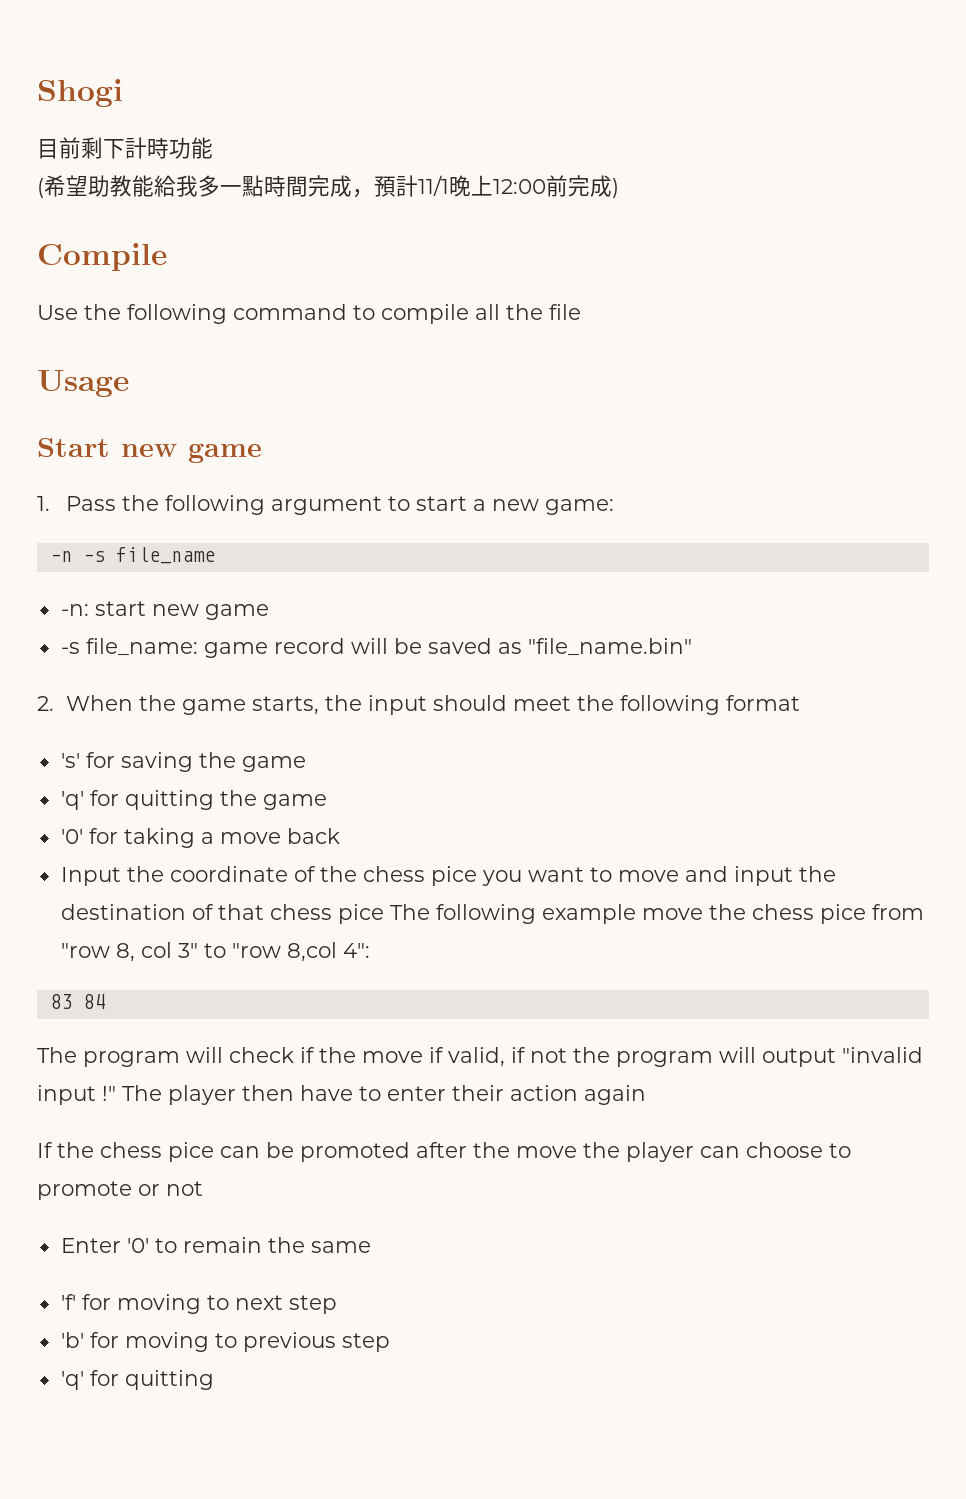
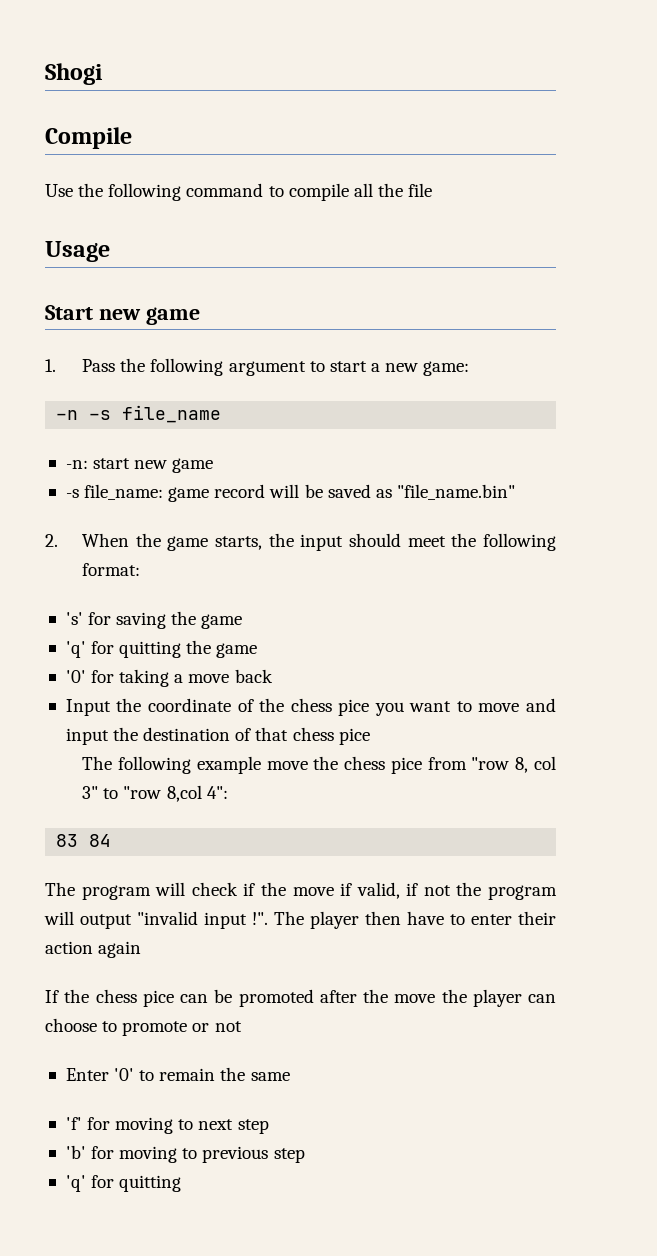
[37,137,213,159] [37,175,619,198] // 目前剩下計時功能 // (希望助教能給我多一點時間完成，預計11/1晚上12:00前完成) -> (103, 74) none
[725,695,800,711] format -> [82,563,141,576] format:
(384, 914) none -> (370, 736) //
[102,1086,116,1101] !" -> [252,912,268,925] !".

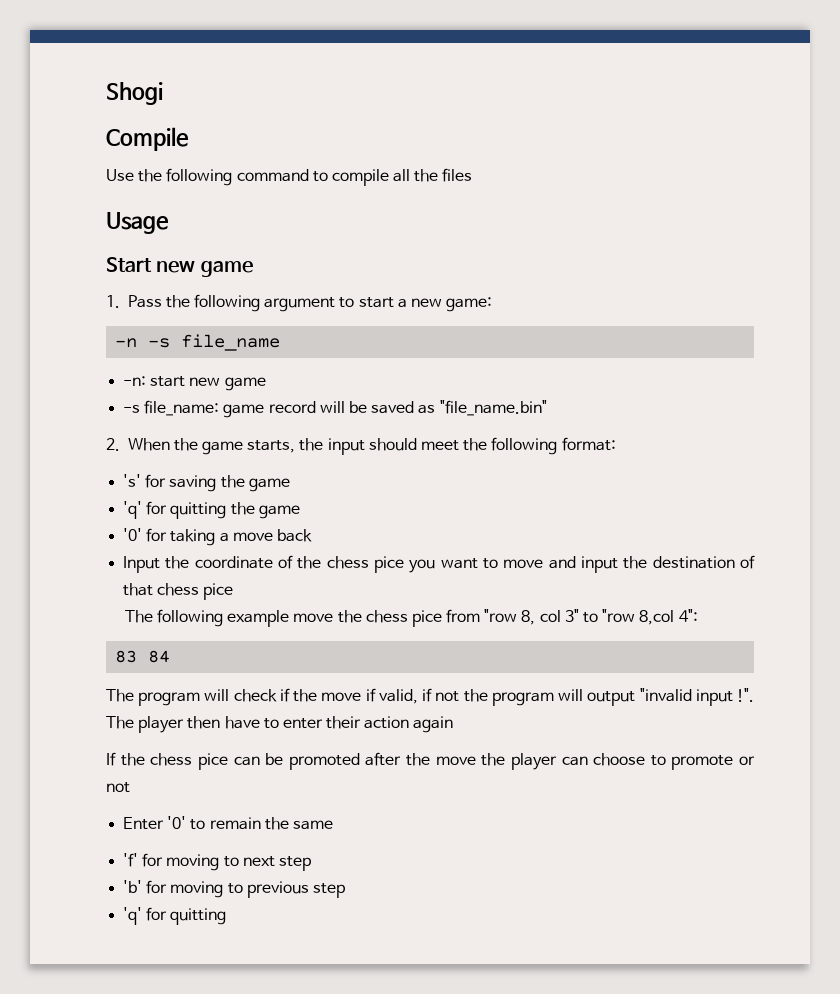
[408,183,433,197] file -> [442,168,473,182] files

